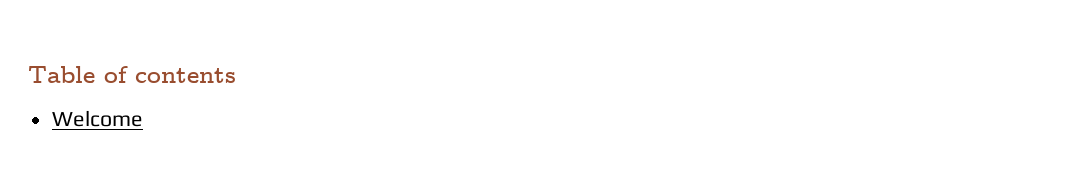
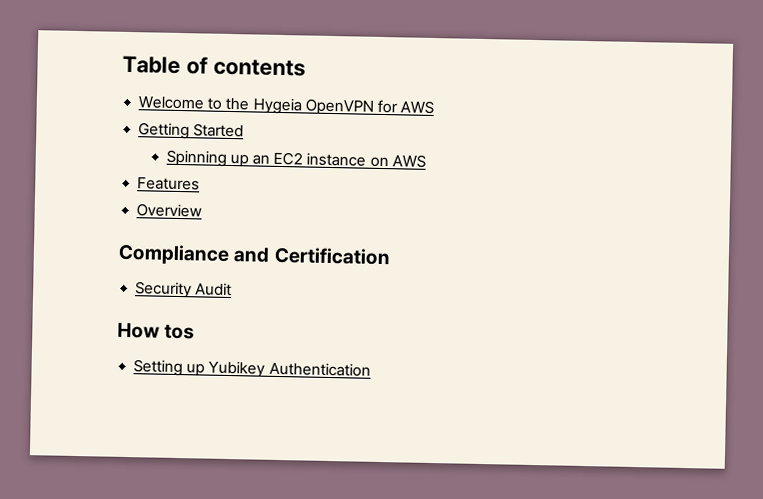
(143, 118) none -> [207,97,435,116] [138,122,245,140] [165,149,426,168] [137,177,201,191] [136,203,203,218] [118,243,391,266] [135,281,233,299] [117,322,196,340] [133,359,371,378] to the Hygeia OpenVPN for AWS // Getting Started // Spinning up an EC2 instance on AWS // Features // Overview // Compliance and Certification // Security Audit // How tos // Setting up Yubikey Authentication

